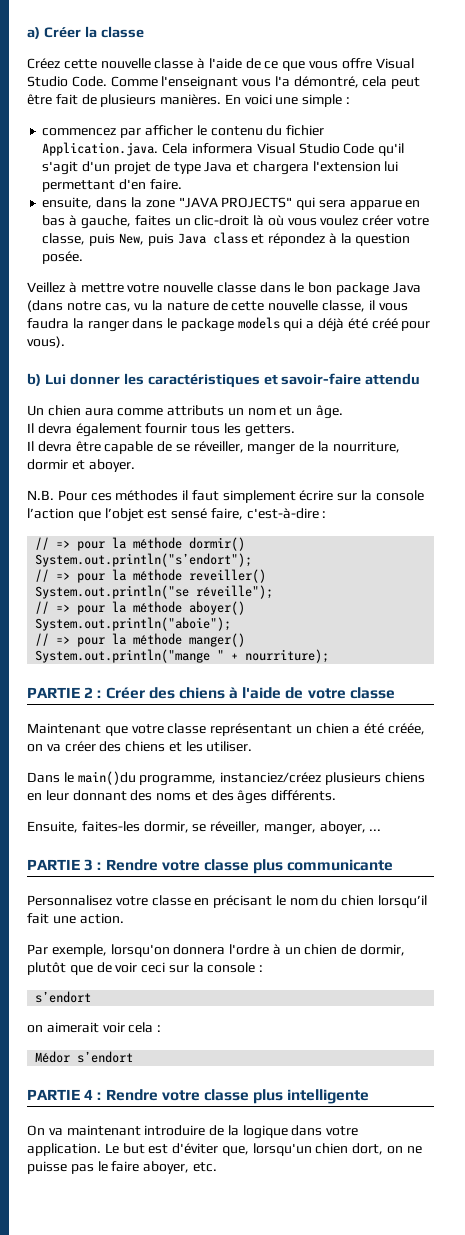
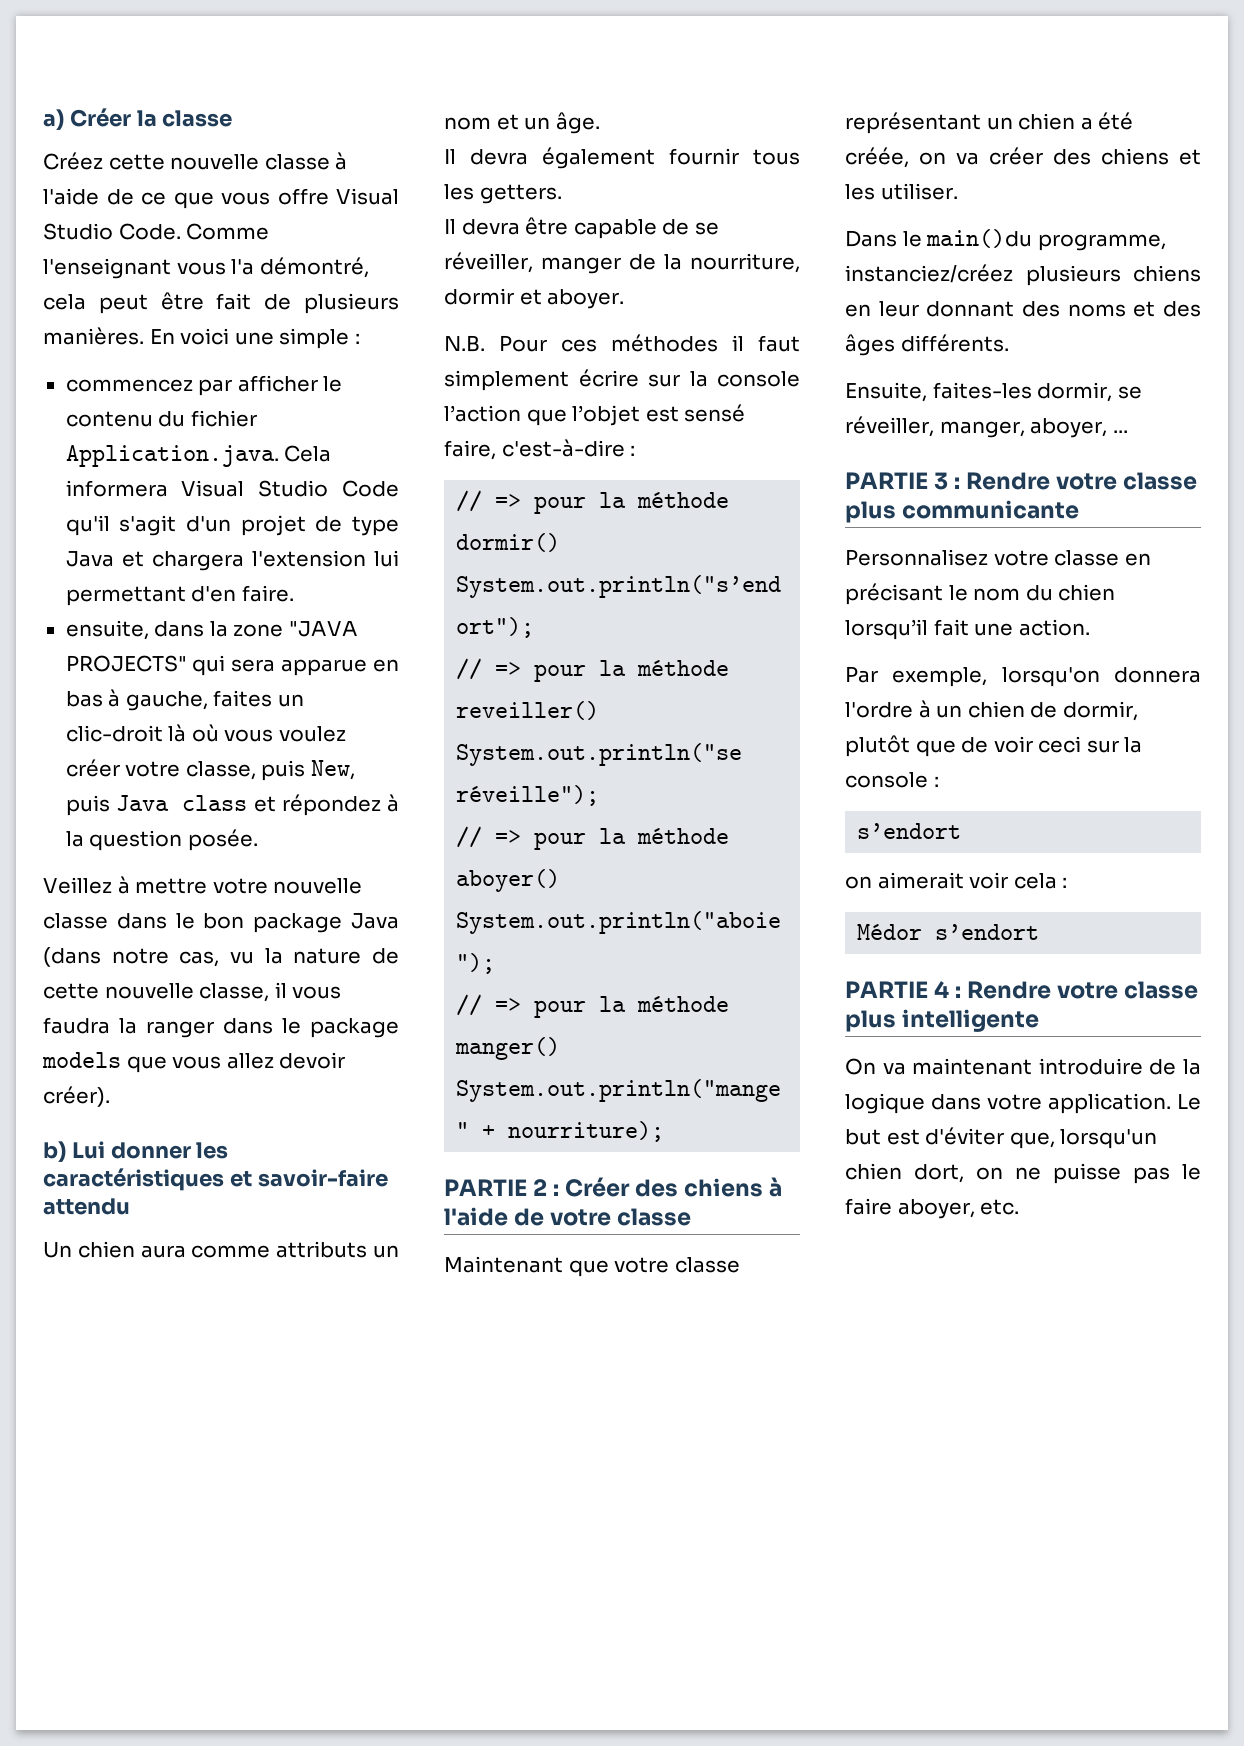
[283,318,431,332] [27,336,65,348] qui a déjà été créé pour vous). -> [126,1052,346,1073] [43,1086,110,1107] que vous allez devoir créer).

